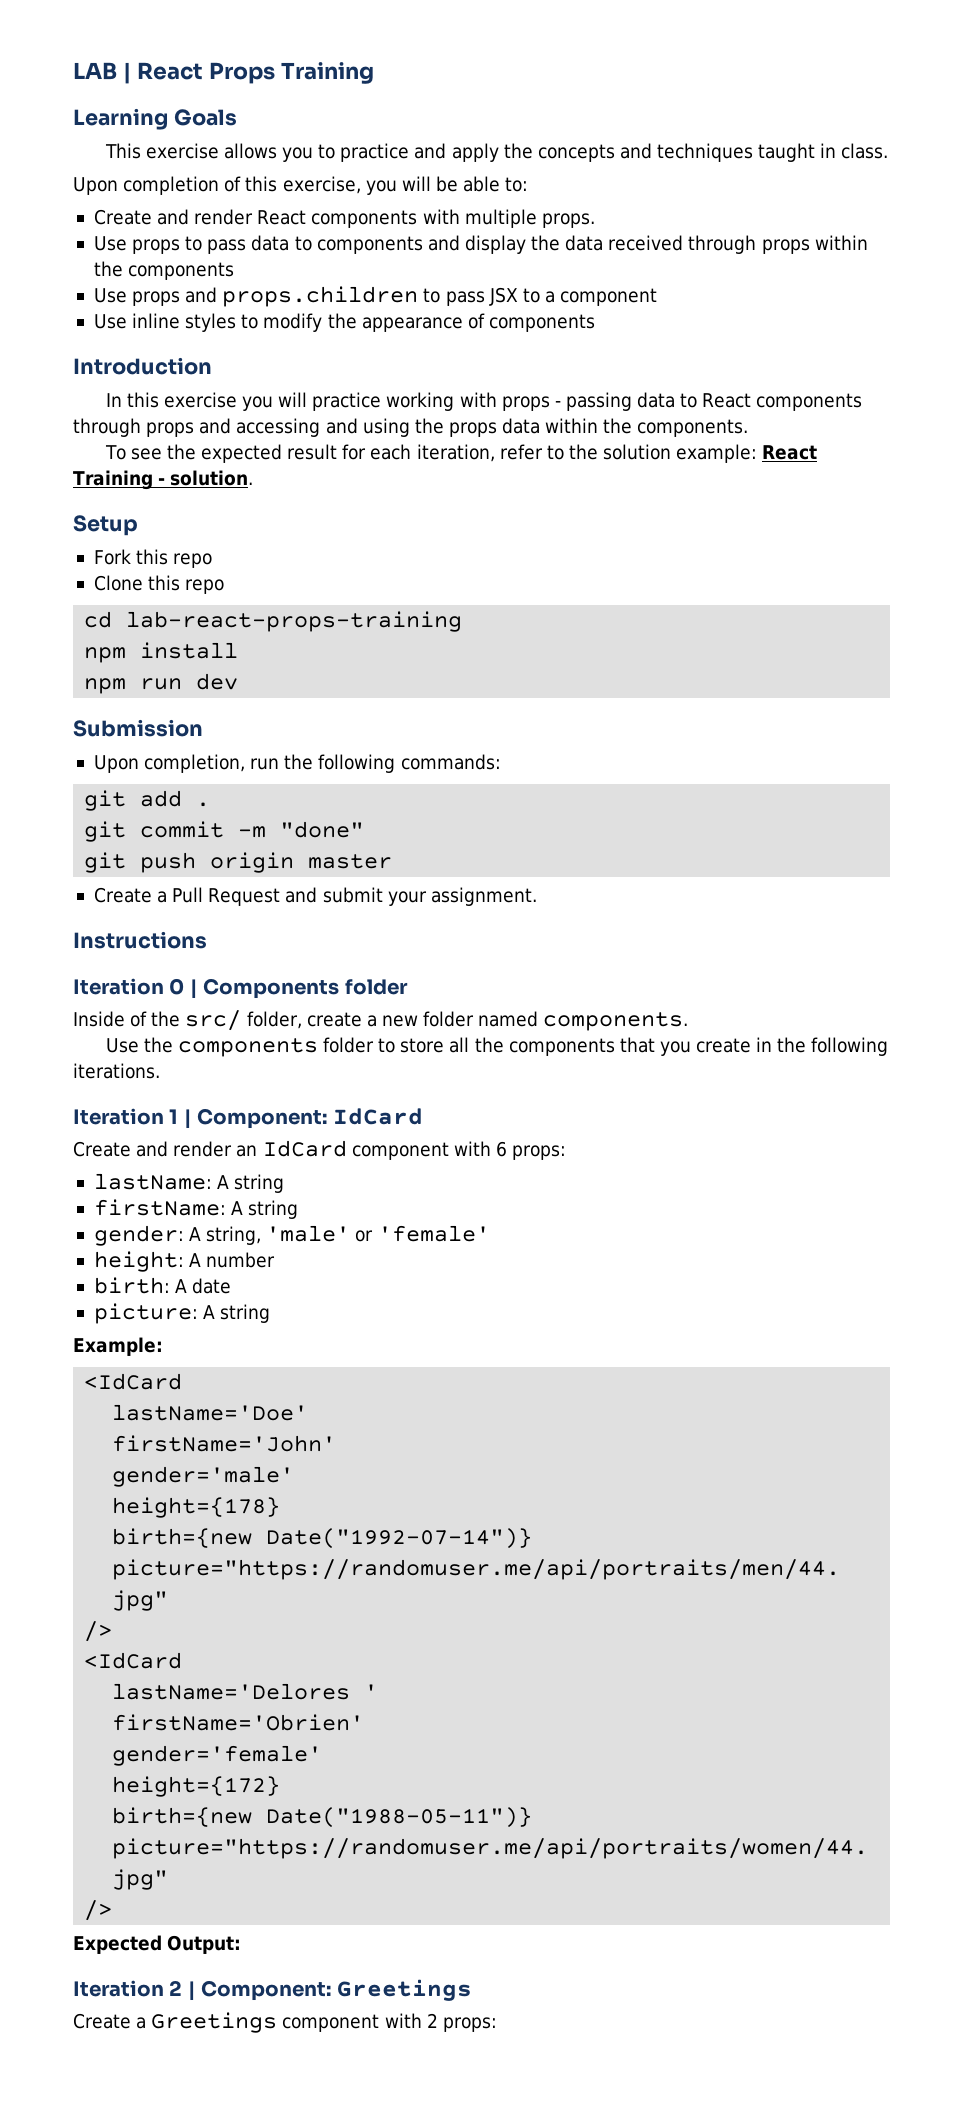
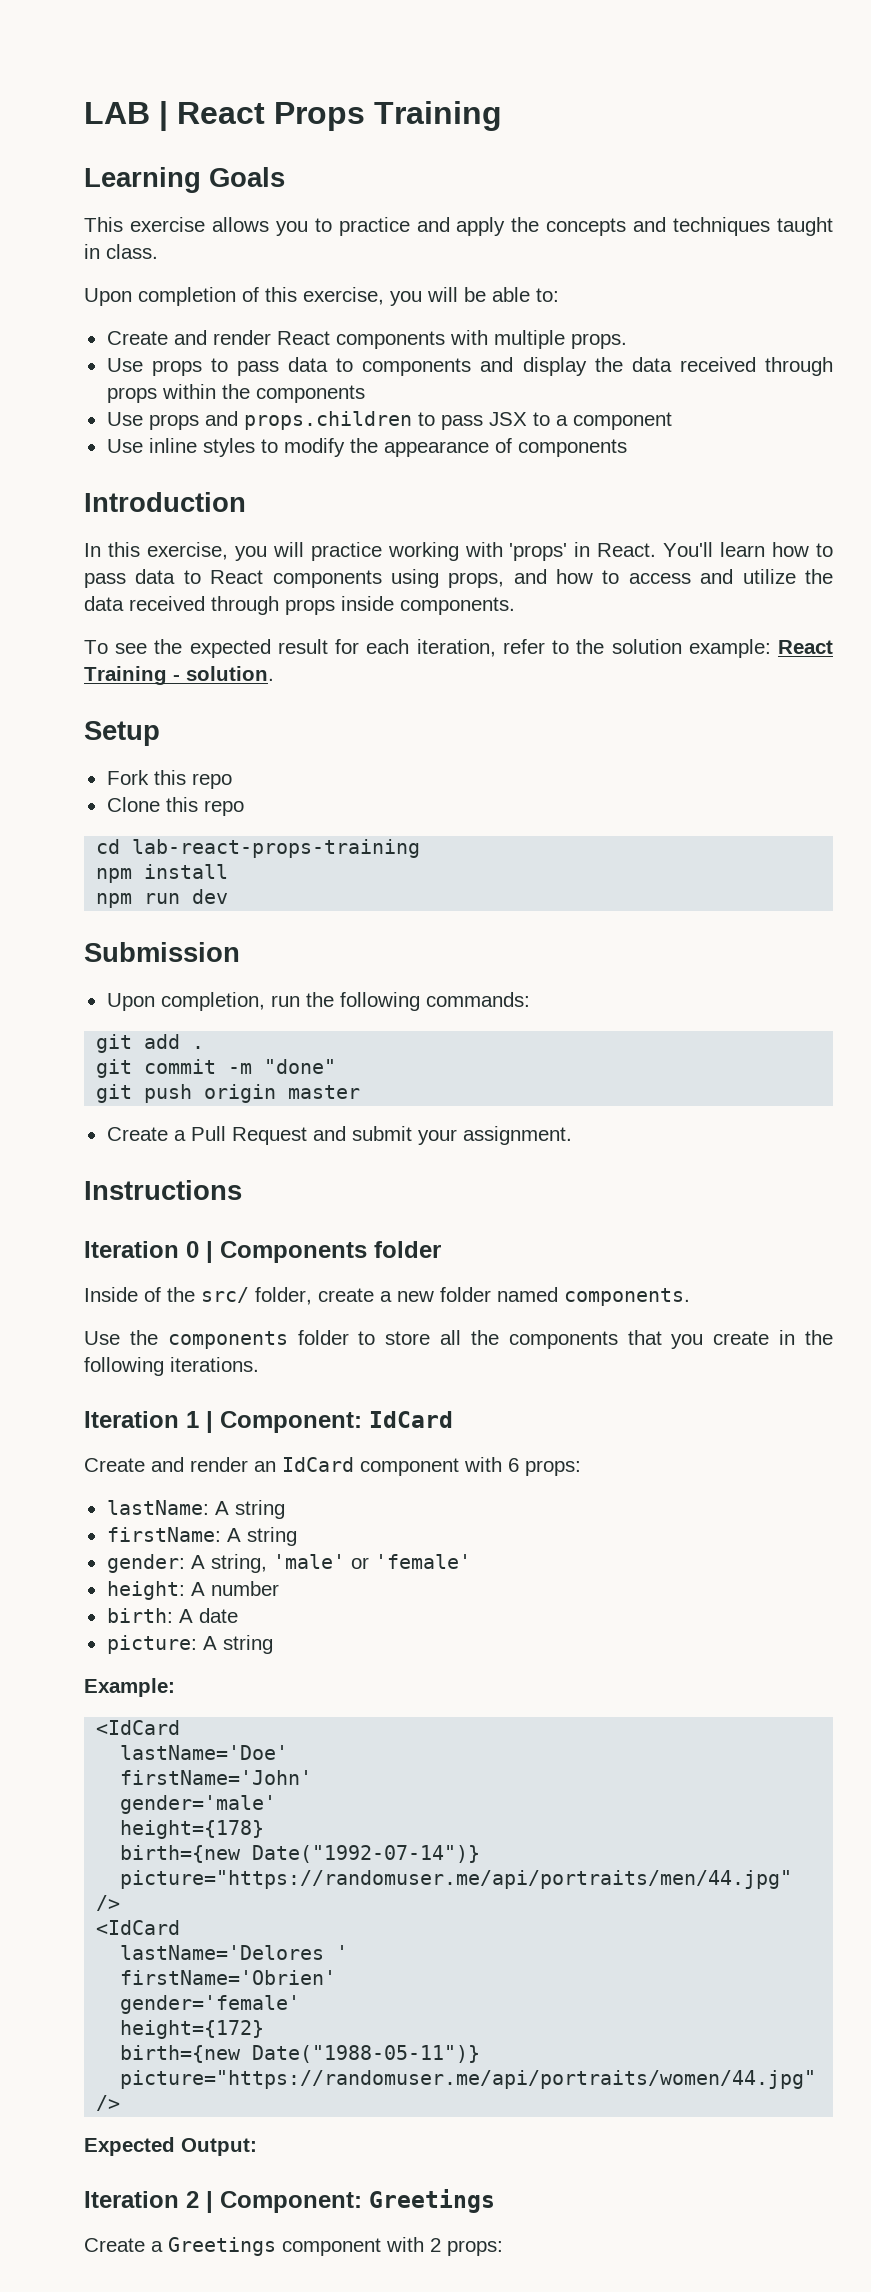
[163,392,237,408] exercise -> [146,542,228,560] exercise,
[501,392,863,411] [73,418,633,437] props - passing data to React components through props and accessing and using the props data within the -> [509,542,834,561] [84,569,833,588] [84,596,394,615] 'props' in React. You'll learn how to pass data to React components using props, and how to access and utilize the data received through props inside

